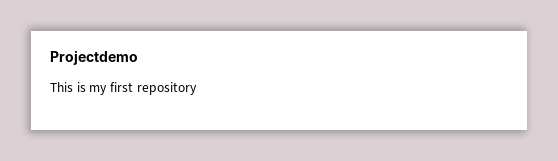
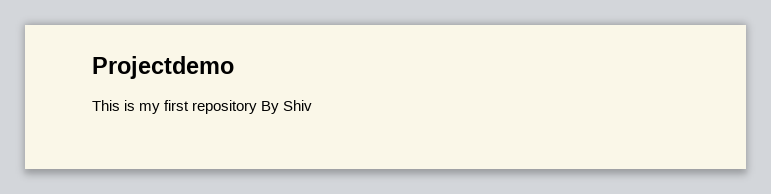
(197, 88) none -> [261,100,313,114] By Shiv

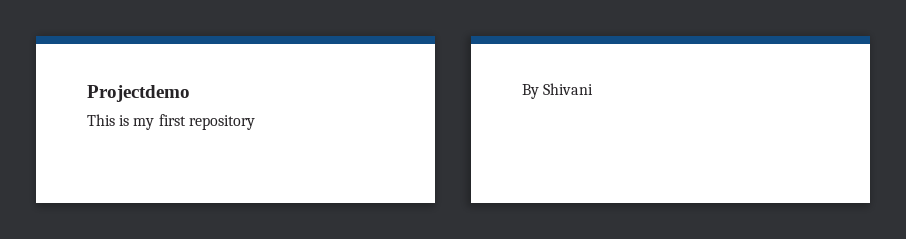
[261,100,313,114] By Shiv -> [522,83,594,99] // By Shivani

